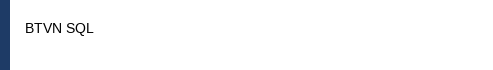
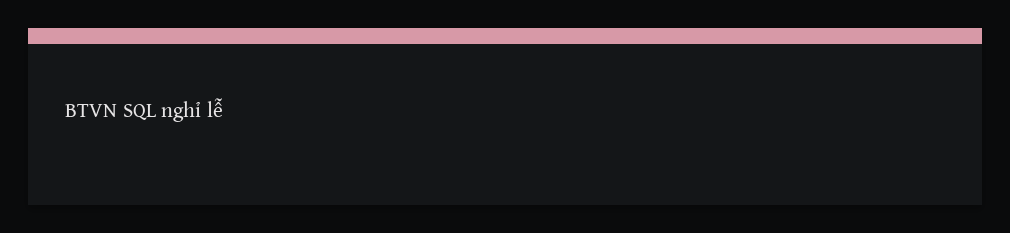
(94, 29) none -> [161,98,224,122] nghỉ lễ

